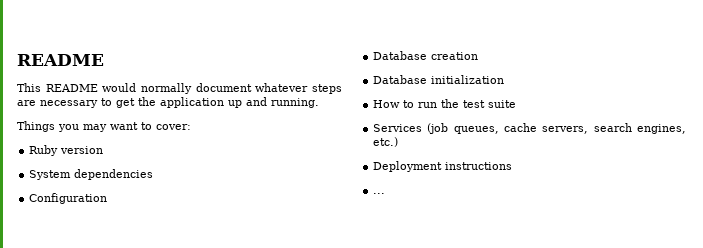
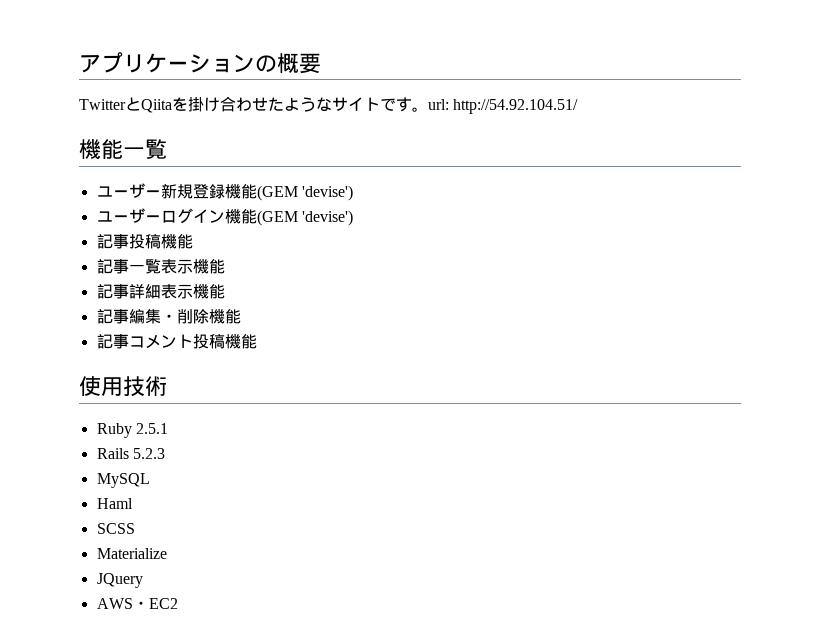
[17,54,104,66] [17,83,342,94] [17,97,319,108] [17,121,191,132] [29,145,104,156] [29,169,154,180] [29,193,108,204] [373,51,479,60] [373,75,505,84] [373,99,517,108] [373,123,686,134] [373,137,399,147] [373,161,513,172] [373,193,386,194] README // This README would normally document whatever steps are necessary to get the application up and running. // Things you may want to cover: // Ruby version // System dependencies // Configuration // Database creation // Database initialization // How to run the test suite // Services (job queues, cache servers, search engines, etc.) // Deployment instructions // ... -> [79,52,321,74] [79,96,579,114] [79,139,167,159] [96,183,353,201] [96,208,353,226] [96,233,193,249] [96,258,225,274] [96,283,225,299] [96,308,241,324] [96,333,257,349] [79,376,167,397] [96,423,168,438] [96,448,165,459] [96,473,150,488] [96,498,133,509] [96,523,135,534] [96,548,167,559] [96,573,143,588] [96,598,178,609] アプリケーションの概要 // TwitterとQiitaを掛け合わせたようなサイトです。url: http://54.92.104.51/ // 機能一覧 // ユーザー新規登録機能(GEM 'devise') // ユーザーログイン機能(GEM 'devise') // 記事投稿機能 // 記事一覧表示機能 // 記事詳細表示機能 // 記事編集・削除機能 // 記事コメント投稿機能 // 使用技術 // Ruby 2.5.1 // Rails 5.2.3 // MySQL // Haml // SCSS // Materialize // JQuery // AWS・EC2

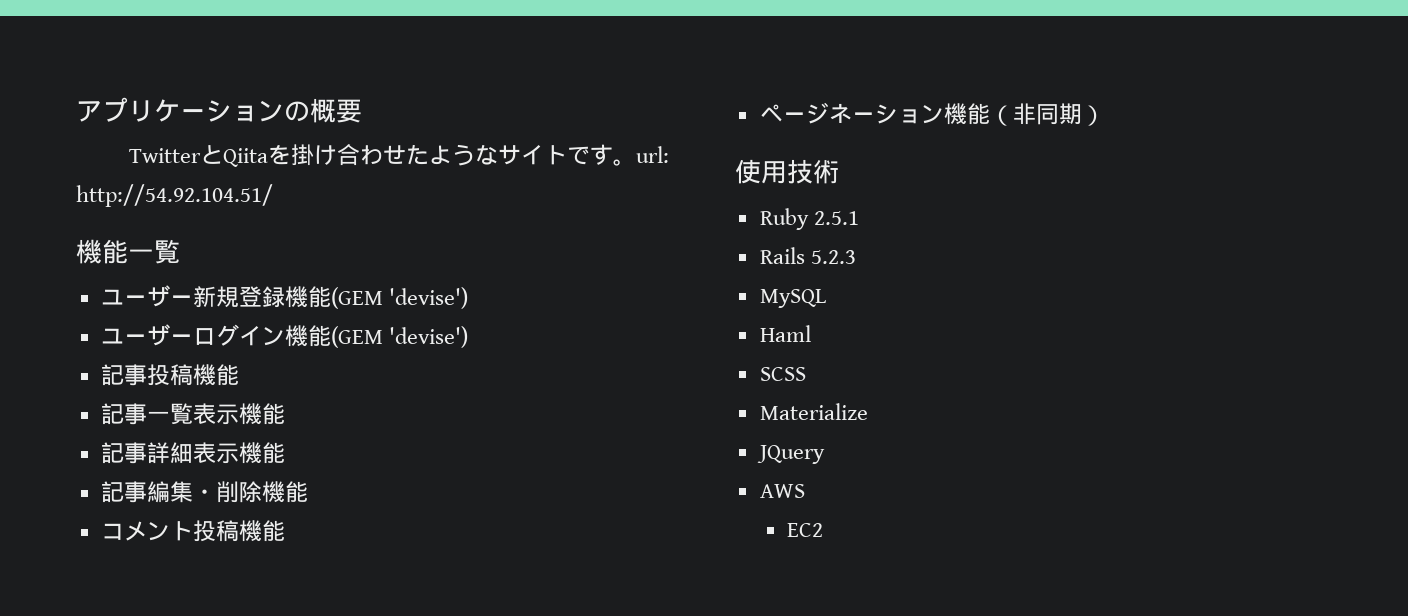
[96,334,129,349] 記事 -> (308, 492) none
(257, 341) none -> [759,102,1105,126] // ページネーション機能（非同期）
[132,601,149,609] ・ -> (805, 491) //

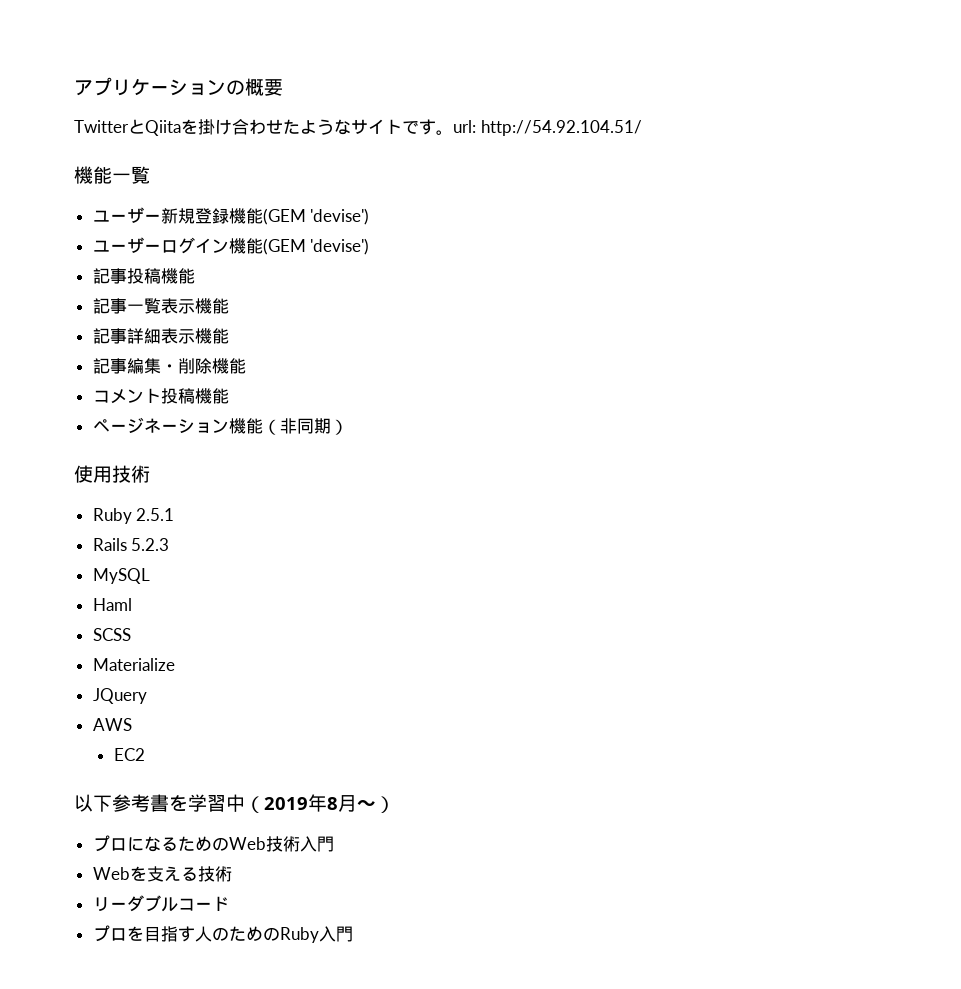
(824, 530) none -> [74,794,395,813] [92,835,334,852] [92,866,232,882] [92,895,229,912] [92,925,353,943] // 以下参考書を学習中（2019年8月〜） // プロになるためのWeb技術入門 // Webを支える技術 // リーダブルコード // プロを目指す人のためのRuby入門

